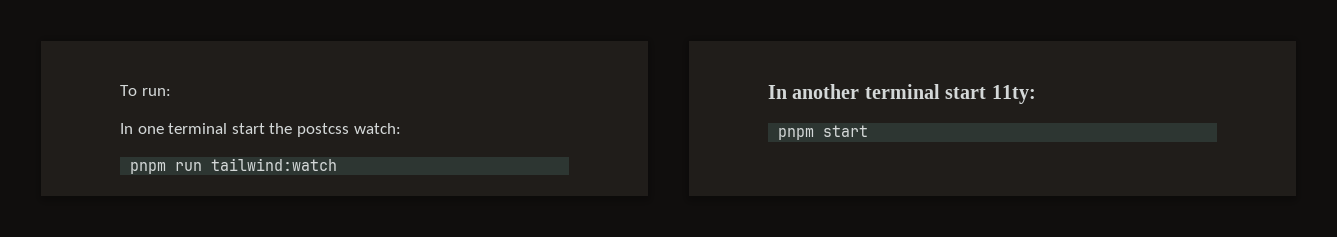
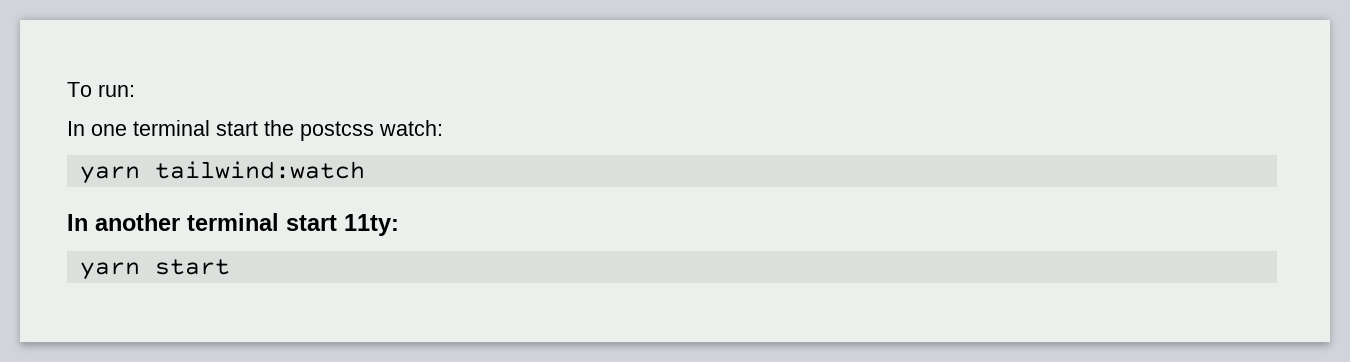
[130,162,203,174] pnpm run -> [79,166,140,184] yarn
[778,128,815,140] pnpm -> [79,262,140,280] yarn

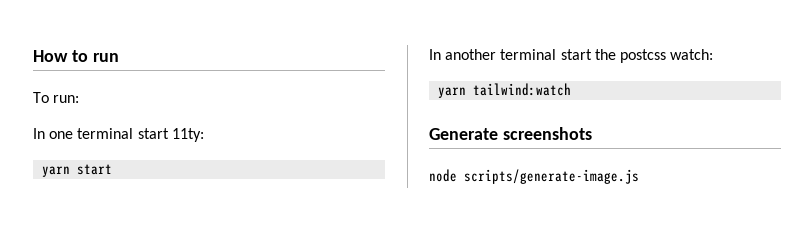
(67, 89) none -> [33,50,119,62] How to run //
(258, 128) none -> [171,128,204,142] [42,164,113,177] [429,49,592,60] 11ty: // yarn start // In another terminal start
[67,213,399,236] [79,259,230,280] In another terminal start 11ty: // yarn start -> [429,127,592,140] [429,169,639,184] Generate screenshots // node scripts/generate-image.js

